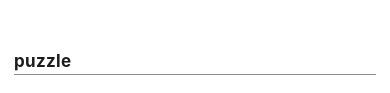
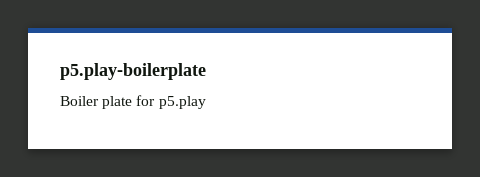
[14,54,71,71] puzzle -> [60,63,206,80] [60,95,206,109] p5.play-boilerplate // Boiler plate for p5.play

